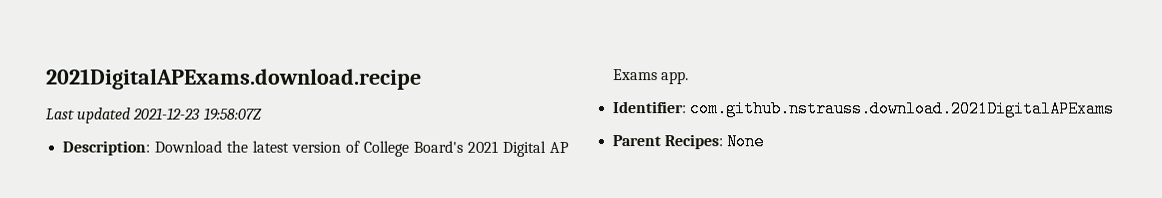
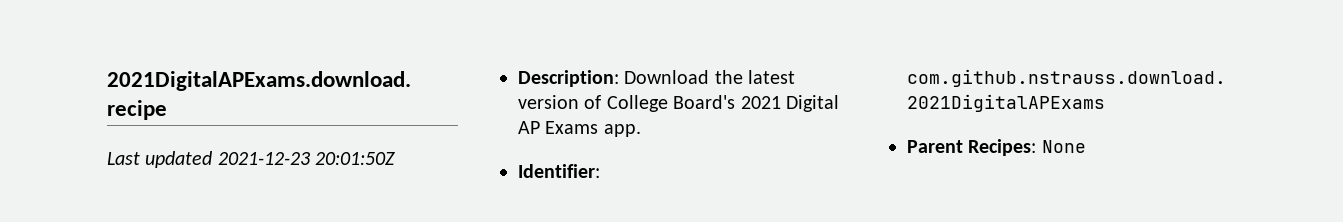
[202,107,262,121] 19:58:07Z -> [315,152,396,165] 20:01:50Z

